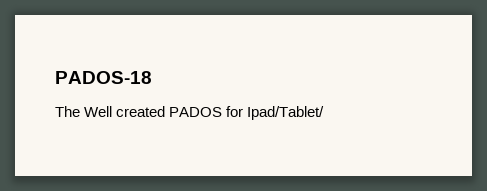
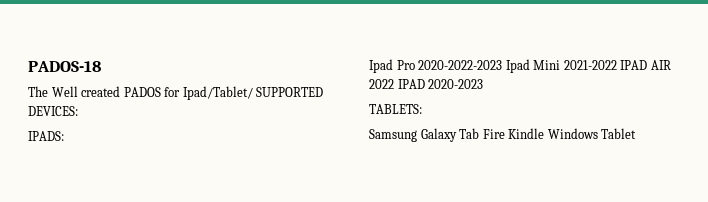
(325, 113) none -> [256,87,324,97] [28,106,78,116] [28,131,64,141] [369,59,671,73] [369,79,484,89] [369,104,422,114] [369,128,637,142] SUPPORTED DEVICES: // IPADS: // Ipad Pro 2020-2022-2023 Ipad Mini 2021-2022 IPAD AIR 2022 IPAD 2020-2023 // TABLETS: // Samsung Galaxy Tab Fire Kindle Windows Tablet

